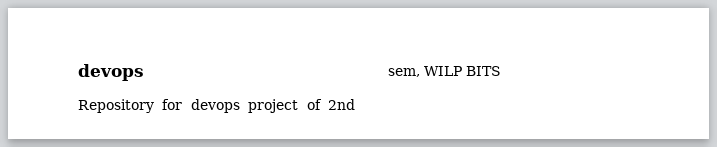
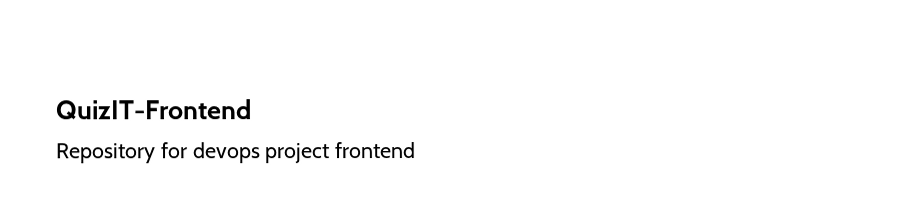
[78,64,144,81] devops -> [55,99,252,120] QuizIT-Frontend
[306,99,355,110] [388,66,501,77] of 2nd sem, WILP BITS -> [335,142,417,159] frontend

